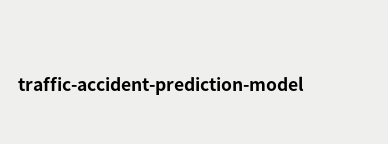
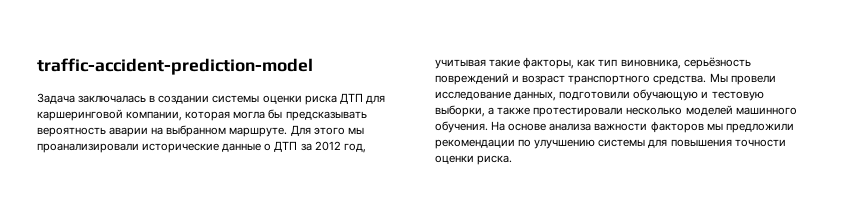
(304, 85) none -> [37,93,385,105] [37,109,367,121] [37,125,364,137] [37,141,366,153] [435,57,751,69] [435,73,776,85] [435,89,764,101] [435,105,797,117] [435,121,794,133] [435,139,786,149] [435,155,513,165] // Задача заключалась в создании системы оценки риска ДТП для каршеринговой компании, которая могла бы предсказывать вероятность аварии на выбранном маршруте. Для этого мы проанализировали исторические данные о ДТП за 2012 год, учитывая такие факторы, как тип виновника, серьёзность повреждений и возраст транспортного средства. Мы провели исследование данных, подготовили обучающую и тестовую выборки, а также протестировали несколько моделей машинного обучения. На основе анализа важности факторов мы предложили рекомендации по улучшению системы для повышения точности оценки риска.

